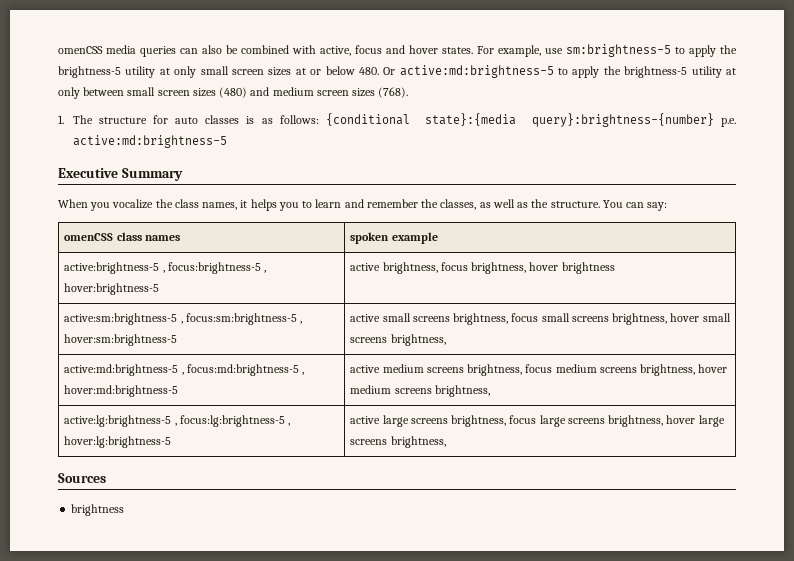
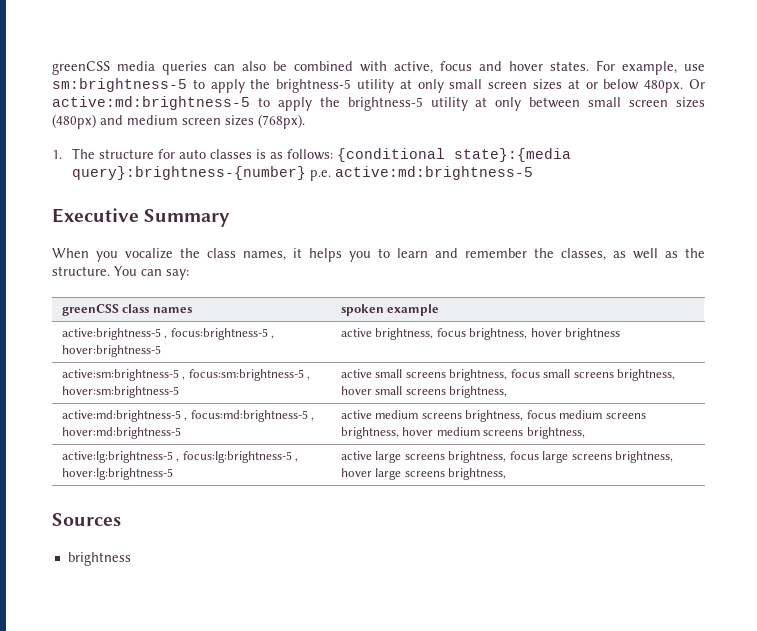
[58,46,103,54] omenCSS -> [52,61,110,75] greenCSS
[358,67,379,75] 480. -> [644,80,684,93] 480px.
[219,87,248,98] (480) -> [52,114,96,129] (480px)
[378,87,409,98] (768). -> [258,114,305,129] (768px).
[64,233,114,241] omenCSS -> [61,304,119,316] greenCSS

